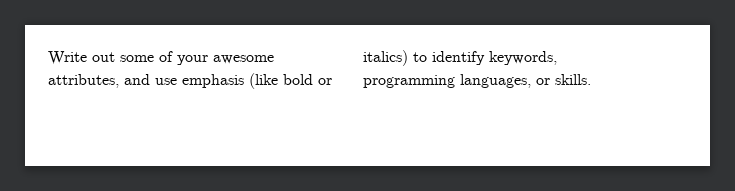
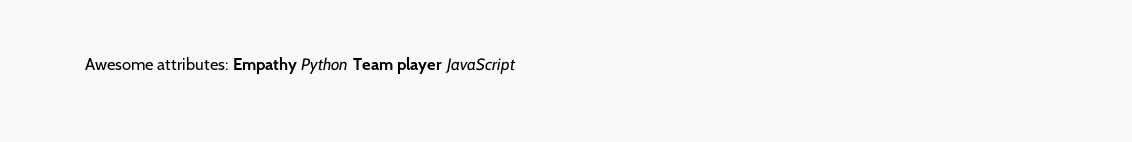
[48,51,274,65] [48,73,332,89] [363,50,557,66] [363,74,591,88] Write out some of your awesome attributes, and use emphasis (like bold or italics) to identify keywords, programming languages, or skills. -> [85,57,516,74] Awesome attributes: Empathy Python Team player JavaScript

